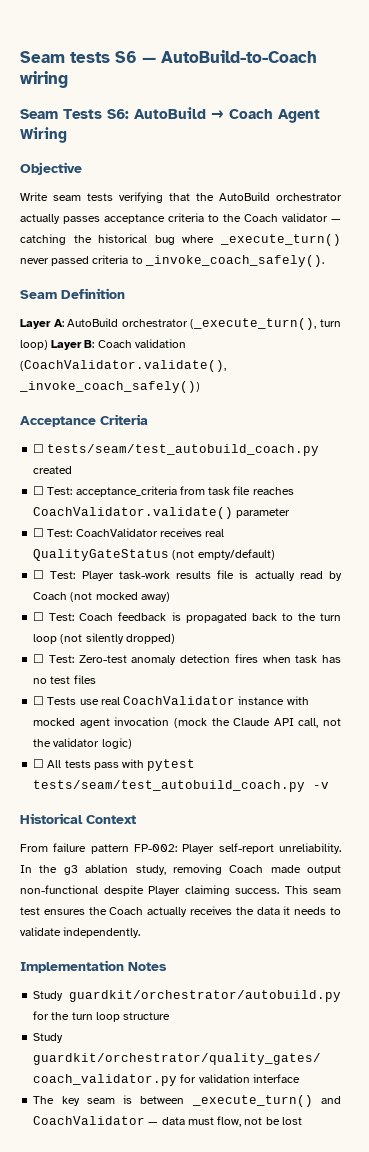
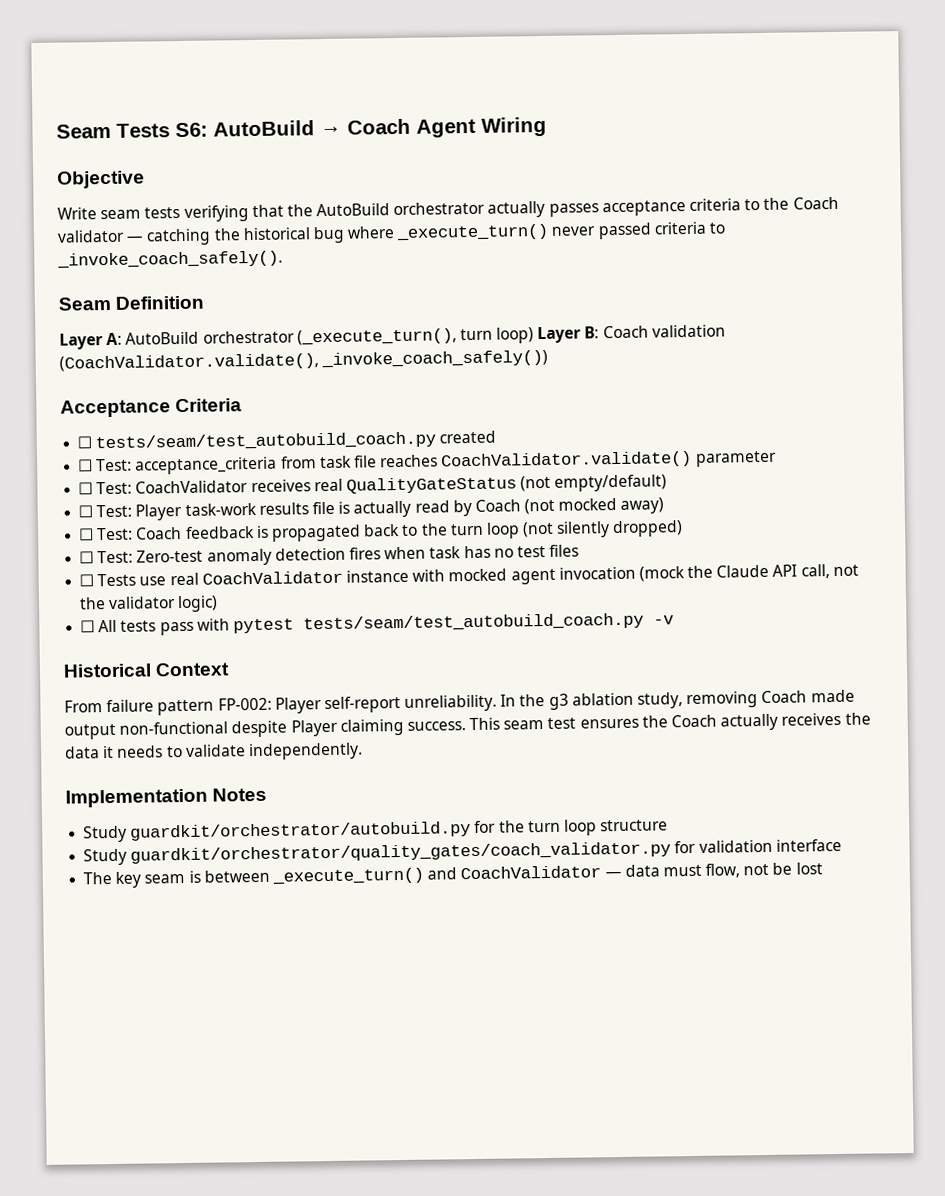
[20,50,317,63] [20,71,68,88] [20,109,58,119] Seam tests S6 — AutoBuild-to-Coach wiring // Seam -> [56,123,111,139] Seam

